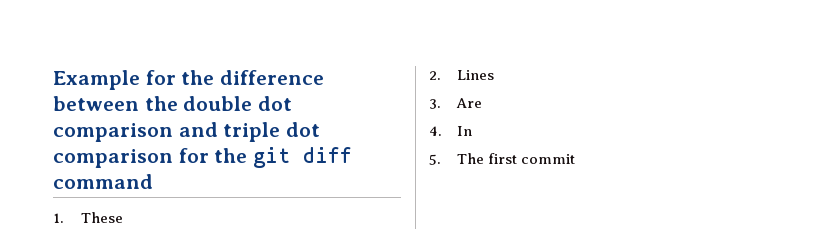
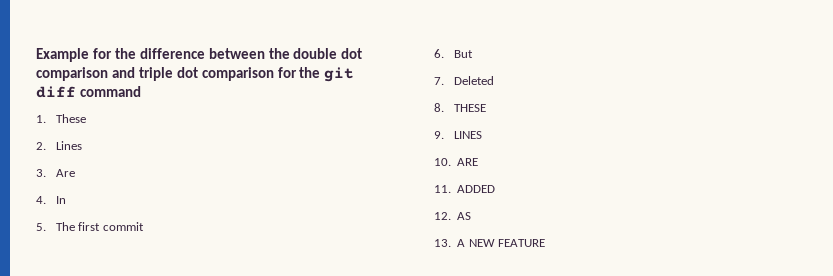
(576, 159) none -> [434,49,474,58] [434,76,495,85] [434,103,487,112] [434,131,483,139] [434,158,479,166] [434,185,496,193] [434,212,472,220] [434,239,545,247] // 6. But // 7. Deleted // 8. THESE // 9. LINES // 10. ARE // 11. ADDED // 12. AS // 13. A NEW FEATURE

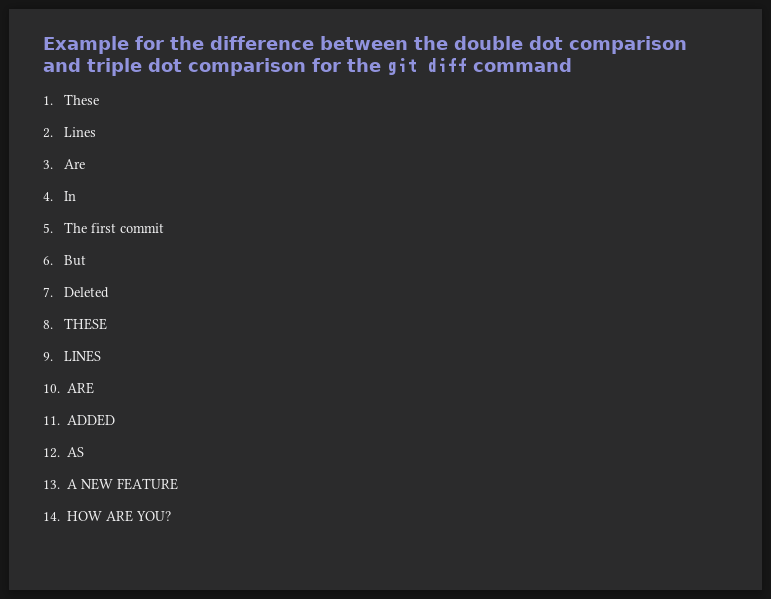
(545, 243) none -> [43,510,172,522] // 14. HOW ARE YOU?

